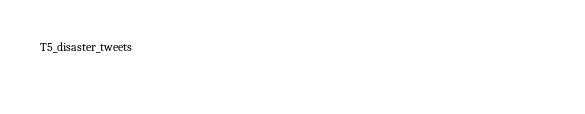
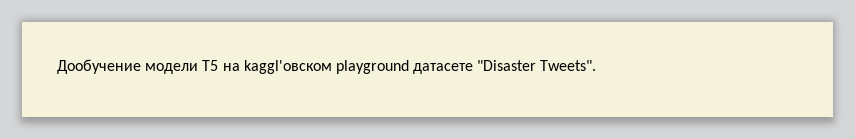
[40,42,132,53] T5_disaster_tweets -> [57,59,597,74] Дообучение модели T5 на kaggl'овском playground датасете "Disaster Tweets".

